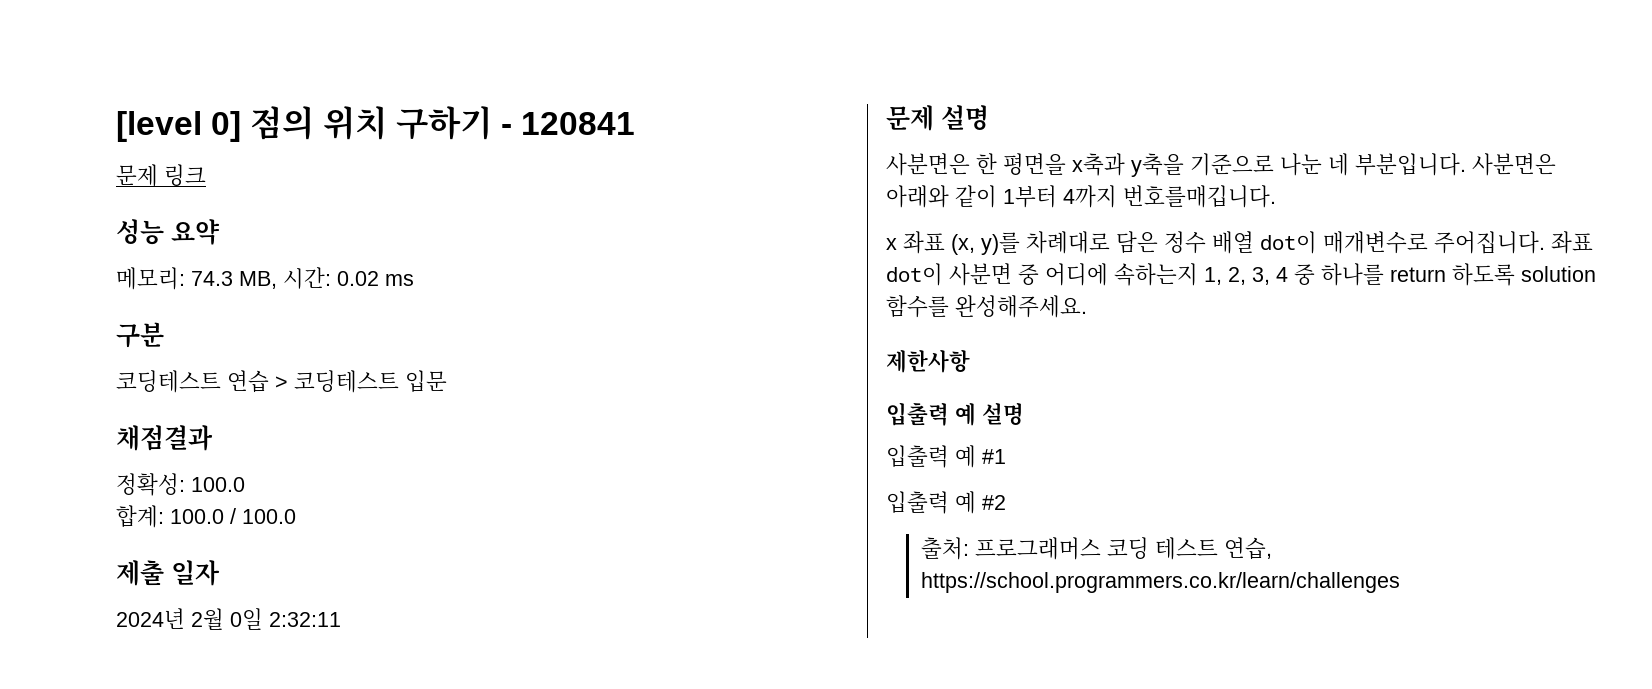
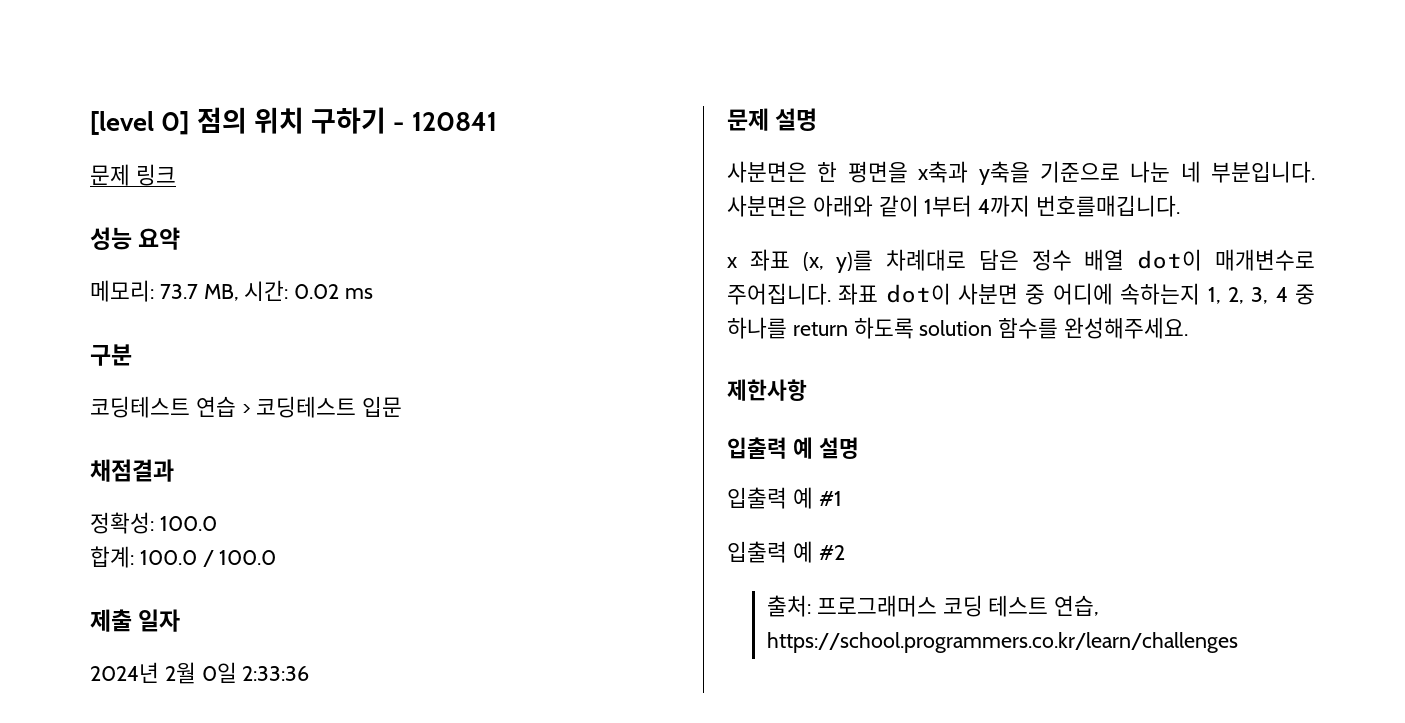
[191,271,233,286] 74.3 -> [159,284,198,299] 73.7
[269,612,341,627] 2:32:11 -> [242,666,310,681] 2:33:36

